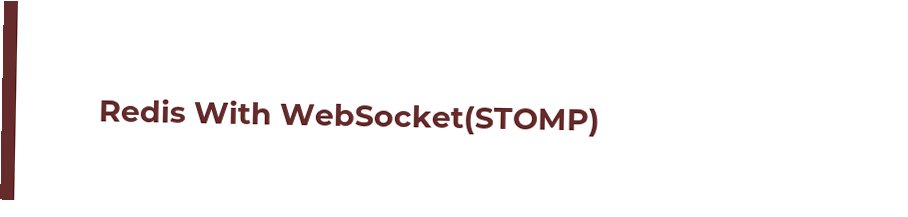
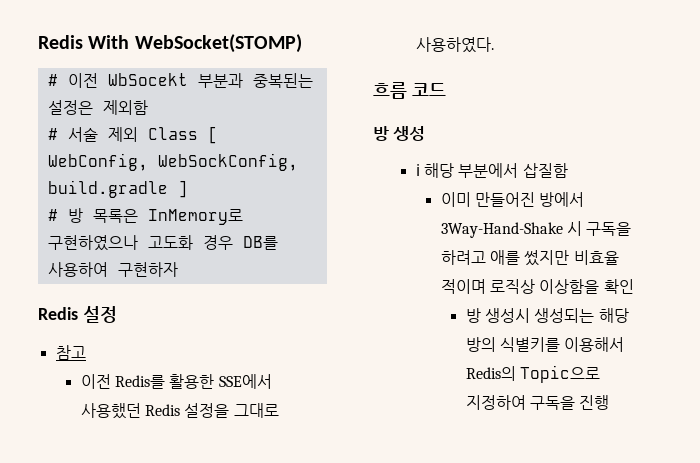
(602, 119) none -> [47,73,313,88] [47,100,148,115] [47,126,218,144] [47,153,298,171] [47,180,188,198] [47,208,243,225] [47,235,278,251] [47,262,178,277] [38,306,117,323] [55,345,86,360] [80,374,272,389] [80,403,279,419] [415,37,494,53] [373,82,446,99] [373,126,426,141] [415,163,568,178] [440,192,585,207] [440,221,632,238] [440,250,619,266] [440,279,634,294] [465,308,629,323] [465,337,625,352] [465,365,601,383] [465,395,610,410] // # 이전 WbSocekt 부분과 중복된는 설정은 제외함 // # 서술 제외 Class [ WebConfig, WebSockConfig, build.gradle ] // # 방 목록은 InMemory로 구현하였으나 고도화 경우 DB를 사용하여 구현하자 // Redis 설정 // 참고 // 이전 Redis를 활용한 SSE에서 사용했던 Redis 설정을 그대로 사용하였다. // 흐름 코드 // 방 생성 // ℹ 해당 부분에서 삽질함 // 이미 만들어진 방에서 3Way-Hand-Shake 시 구독을 하려고 애를 썼지만 비효율 적이며 로직상 이상함을 확인 // 방 생성시 생성되는 해당 방의 식별키를 이용해서 Redis의 Topic으로 지정하여 구독을 진행

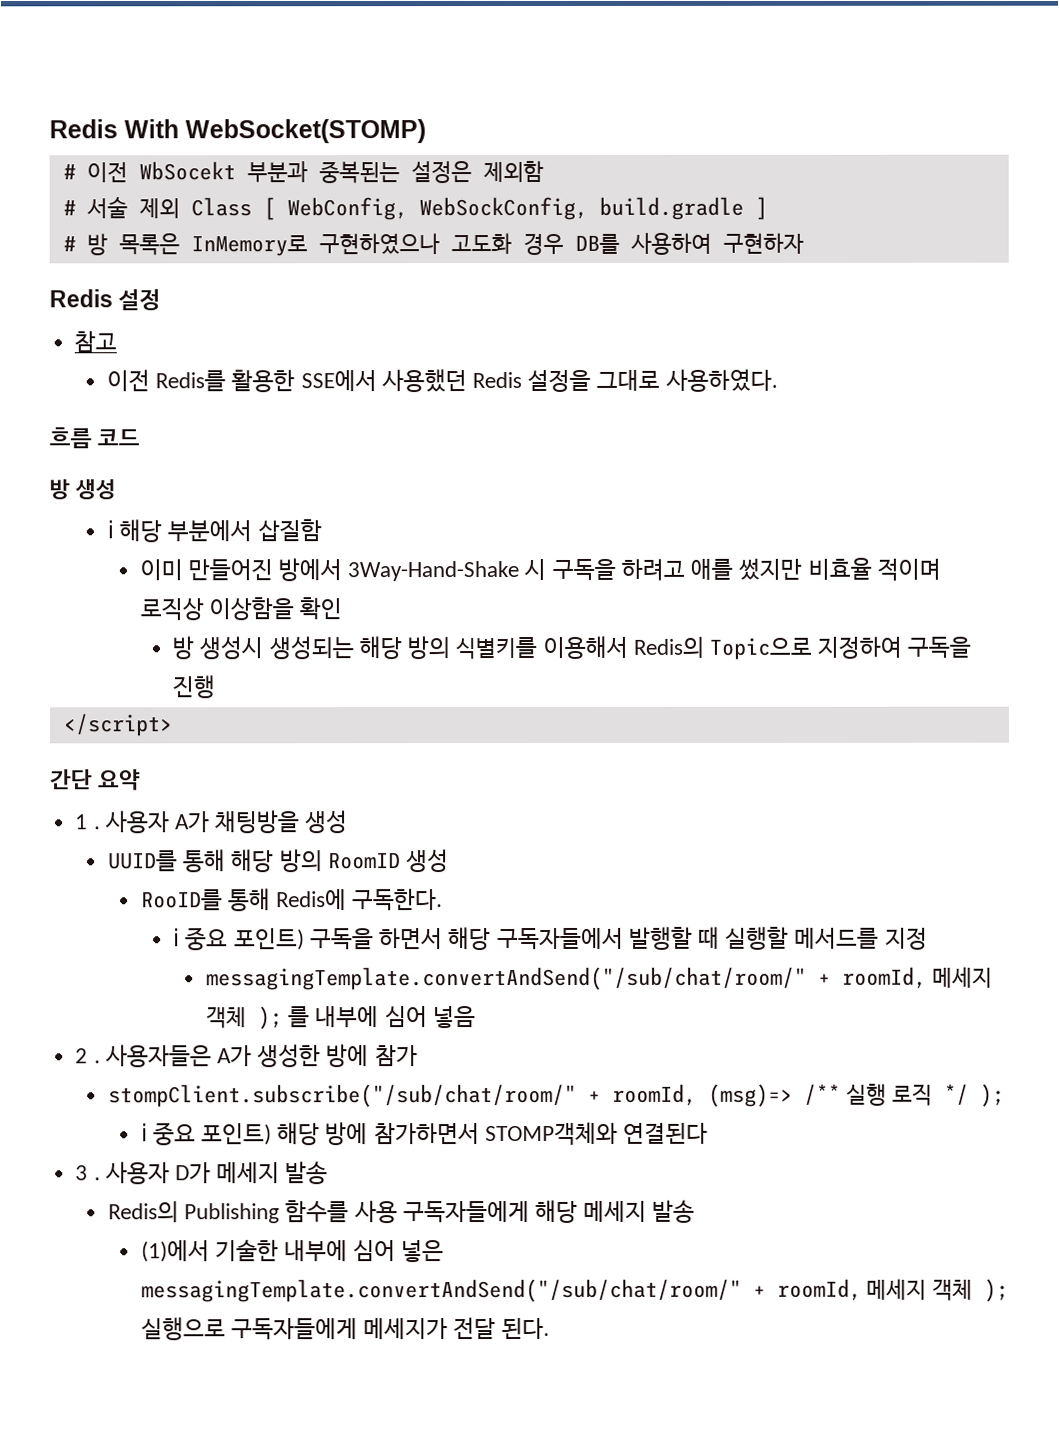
(610, 402) none -> [62,713,173,737] [50,769,142,791] [75,810,349,834] [107,849,450,873] [140,888,444,912] [173,926,928,951] [205,966,993,991] [205,1006,476,1030] [75,1044,418,1068] [107,1083,1005,1108] [140,1121,709,1146] [75,1161,329,1185] [107,1199,696,1224] [140,1239,445,1263] [140,1278,1010,1303] [140,1317,551,1341] // </script> // 간단 요약 // 1 . 사용자 A가 채팅방을 생성 // UUID를 통해 해당 방의 RoomID 생성 // RooID를 통해 Redis에 구독한다. // ℹ 중요 포인트) 구독을 하면서 해당 구독자들에서 발행할 때 실행할 메서드를 지정 // messagingTemplate.convertAndSend("/sub/chat/room/" + roomId, 메세지 객체 ); 를 내부에 심어 넣음 // 2 . 사용자들은 A가 생성한 방에 참가 // stompClient.subscribe("/sub/chat/room/" + roomId, (msg)=> /** 실행 로직 */ ); // ℹ 중요 포인트) 해당 방에 참가하면서 STOMP객체와 연결된다 // 3 . 사용자 D가 메세지 발송 // Redis의 Publishing 함수를 사용 구독자들에게 해당 메세지 발송 // (1)에서 기술한 내부에 심어 넣은 messagingTemplate.convertAndSend("/sub/chat/room/" + roomId, 메세지 객체 ); 실행으로 구독자들에게 메세지가 전달 된다.

